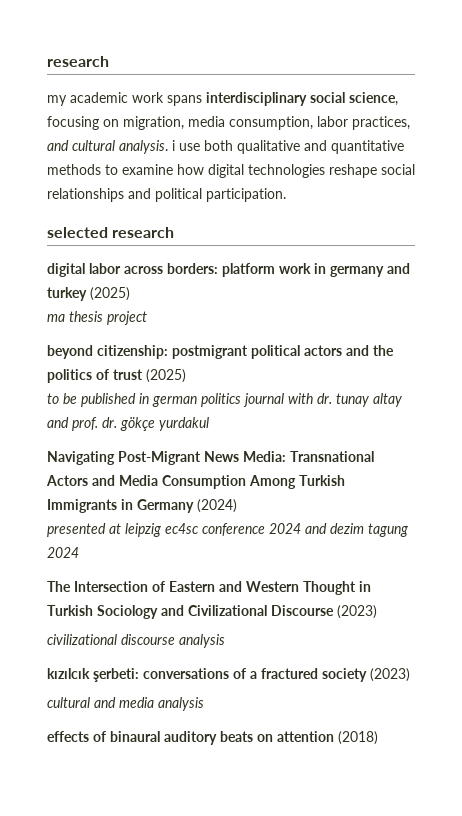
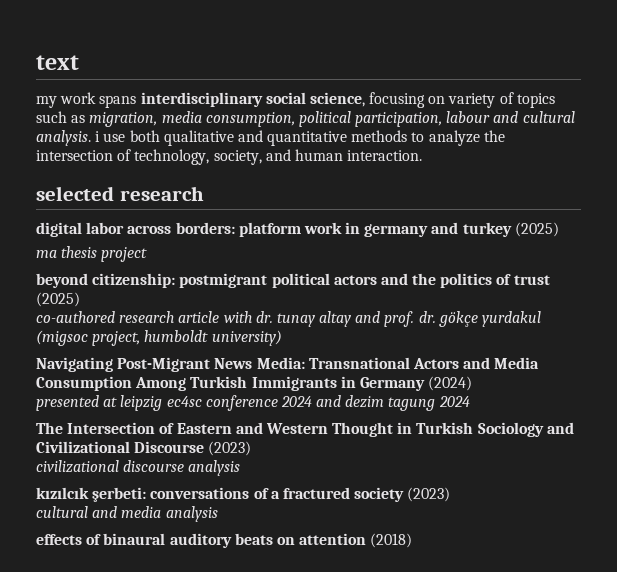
[47,56,109,67] research -> [36,55,79,70] text
[70,92,128,103] academic -> (57, 102) none
[123,116,410,130] migration, media consumption, labor practices, -> [448,92,555,108] [36,111,491,127] variety of topics such as migration, media consumption, political participation, labour
[122,164,415,178] [47,188,286,202] examine how digital technologies reshape social relationships and political participation. -> [428,130,505,146] [36,149,423,165] analyze the intersection of technology, society, and human interaction.
[47,393,284,407] to be published in german politics journal -> [36,311,220,323] co-authored research article
(209, 424) none -> [36,330,282,346] (migsoc project, humboldt university)

